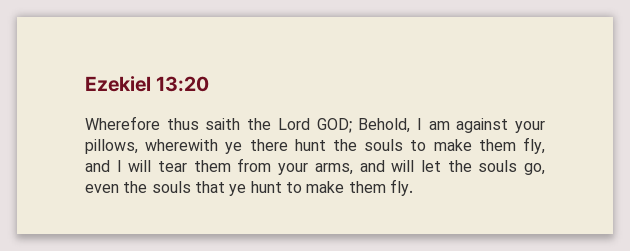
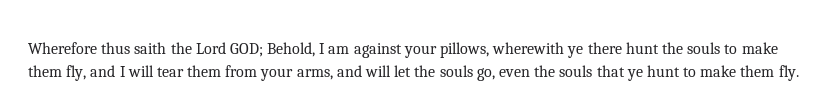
[85,76,210,92] Ezekiel 13:20 // -> (28, 48) none

